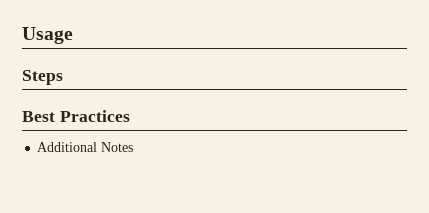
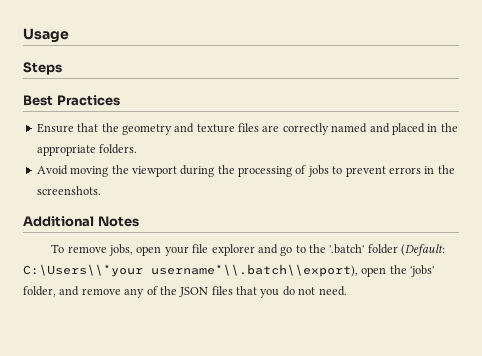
[37,142,134,152] Additional Notes -> [36,123,458,135] [36,144,138,156] [36,165,455,177] [36,186,101,195] [23,216,139,227] [51,244,446,256] [23,264,435,277] [23,286,347,298] Ensure that the geometry and texture files are correctly named and placed in the appropriate folders. // Avoid moving the viewport during the processing of jobs to prevent errors in the screenshots. // Additional Notes // To remove jobs, open your file explorer and go to the '.batch' folder (Default: C:\Users\\*your username*\\.batch\\export), open the 'jobs' folder, and remove any of the JSON files that you do not need.

